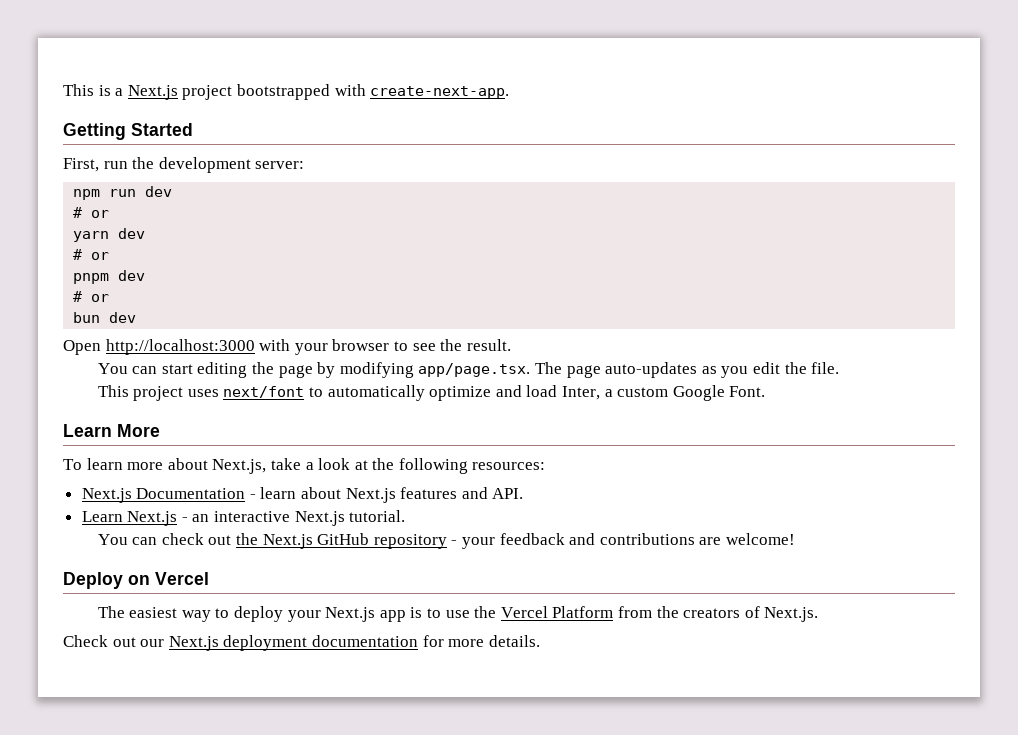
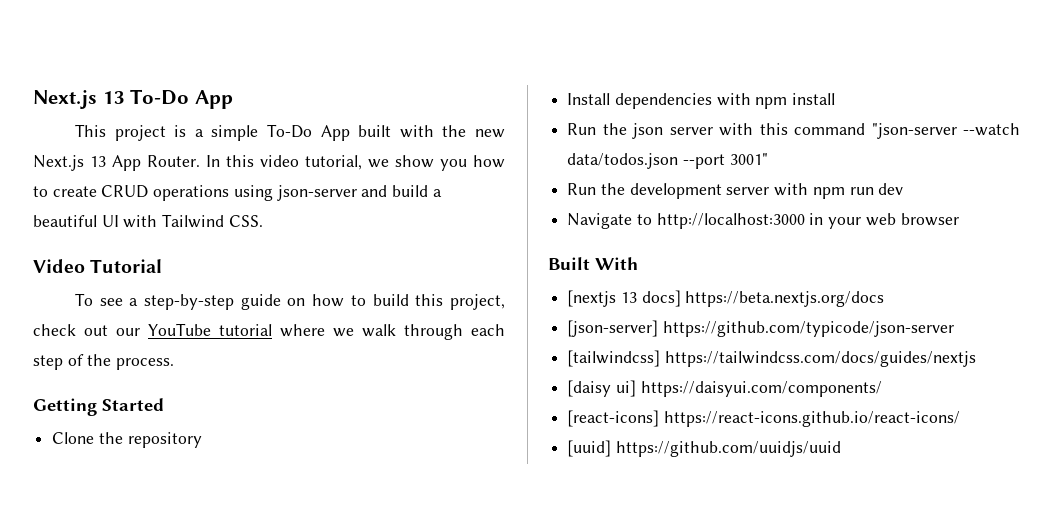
[63,84,510,100] [63,123,193,140] [63,157,305,173] [73,186,173,200] [73,207,110,218] [73,228,146,242] [73,249,110,260] [73,270,146,284] [73,291,110,302] [73,312,137,323] [63,339,511,355] [97,362,840,378] [97,385,766,401] [63,424,160,437] [63,458,546,474] [81,487,524,503] [81,510,406,526] [97,533,795,549] [63,572,209,589] [97,606,819,622] [63,635,540,651] This is a Next.js project bootstrapped with create-next-app. // Getting Started // First, run the development server: // npm run dev // # or // yarn dev // # or // pnpm dev // # or // bun dev // Open http://localhost:3000 with your browser to see the result. // You can start editing the page by modifying app/page.tsx. The page auto-updates as you edit the file. // This project uses next/font to automatically optimize and load Inter, a custom Google Font. // Learn More // To learn more about Next.js, take a look at the following resources: // Next.js Documentation - learn about Next.js features and API. // Learn Next.js - an interactive Next.js tutorial. // You can check out the Next.js GitHub repository - your feedback and contributions are welcome! // Deploy on Vercel // The easiest way to deploy your Next.js app is to use the Vercel Platform from the creators of Next.js. // Check out our Next.js deployment documentation for more details. -> [33,89,233,109] [74,124,505,141] [33,155,505,171] [33,185,442,201] [33,214,263,228] [33,259,163,273] [74,293,506,310] [33,323,505,340] [33,354,175,370] [33,398,164,416] [52,432,202,448] [567,93,836,109] [567,123,1020,139] [567,153,768,169] [567,183,904,199] [567,213,959,229] [548,257,638,270] [567,290,885,307] [567,320,954,337] [567,350,976,367] [567,380,882,397] [567,410,960,427] [567,440,841,457] Next.js 13 To-Do App // This project is a simple To-Do App built with the new Next.js 13 App Router. In this video tutorial, we show you how to create CRUD operations using json-server and build a beautiful UI with Tailwind CSS. // Video Tutorial // To see a step-by-step guide on how to build this project, check out our YouTube tutorial where we walk through each step of the process. // Getting Started // Clone the repository // Install dependencies with npm install // Run the json server with this command "json-server --watch data/todos.json --port 3001" // Run the development server with npm run dev // Navigate to http://localhost:3000 in your web browser // Built With // [nextjs 13 docs] https://beta.nextjs.org/docs // [json-server] https://github.com/typicode/json-server // [tailwindcss] https://tailwindcss.com/docs/guides/nextjs // [daisy ui] https://daisyui.com/components/ // [react-icons] https://react-icons.github.io/react-icons/ // [uuid] https://github.com/uuidjs/uuid

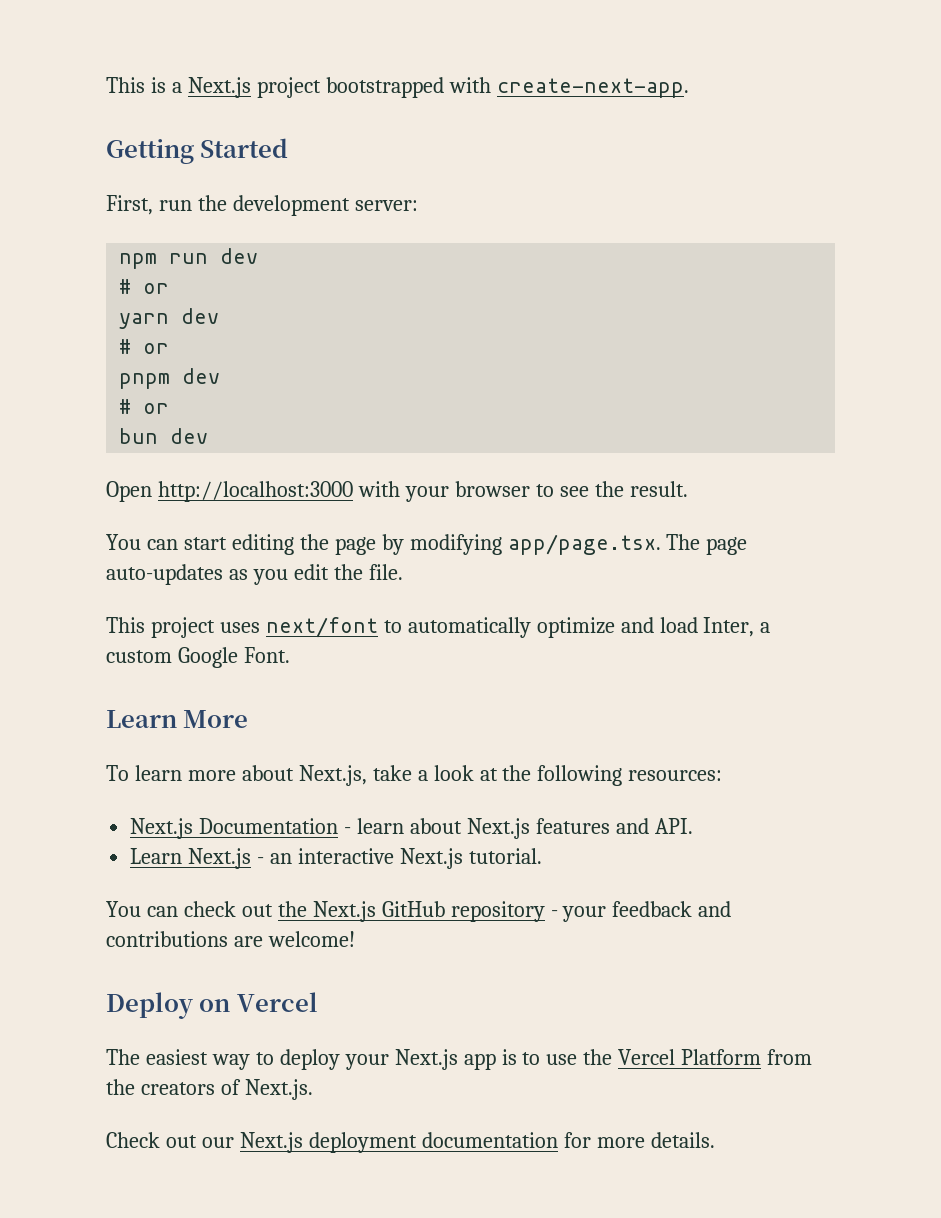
[33,89,233,109] [74,124,505,141] [33,155,505,171] [33,185,442,201] [33,214,263,228] [33,259,163,273] [74,293,506,310] [33,323,505,340] [33,354,175,370] [33,398,164,416] [52,432,202,448] [567,93,836,109] [567,123,1020,139] [567,153,768,169] [567,183,904,199] [567,213,959,229] [548,257,638,270] [567,290,885,307] [567,320,954,337] [567,350,976,367] [567,380,882,397] [567,410,960,427] [567,440,841,457] Next.js 13 To-Do App // This project is a simple To-Do App built with the new Next.js 13 App Router. In this video tutorial, we show you how to create CRUD operations using json-server and build a beautiful UI with Tailwind CSS. // Video Tutorial // To see a step-by-step guide on how to build this project, check out our YouTube tutorial where we walk through each step of the process. // Getting Started // Clone the repository // Install dependencies with npm install // Run the json server with this command "json-server --watch data/todos.json --port 3001" // Run the development server with npm run dev // Navigate to http://localhost:3000 in your web browser // Built With // [nextjs 13 docs] https://beta.nextjs.org/docs // [json-server] https://github.com/typicode/json-server // [tailwindcss] https://tailwindcss.com/docs/guides/nextjs // [daisy ui] https://daisyui.com/components/ // [react-icons] https://react-icons.github.io/react-icons/ // [uuid] https://github.com/uuidjs/uuid -> [106,77,689,98] [106,138,289,164] [106,195,418,216] [119,248,259,269] [119,279,170,294] [119,308,220,329] [119,339,170,354] [119,368,221,389] [119,399,170,414] [119,428,209,444] [106,481,688,502] [106,534,748,555] [106,564,403,585] [106,617,771,638] [106,647,290,668] [106,710,249,728] [106,765,723,786] [130,818,693,839] [130,848,542,869] [106,901,732,922] [106,931,355,947] [106,992,318,1019] [106,1049,813,1070] [106,1079,313,1100] [106,1132,715,1153] This is a Next.js project bootstrapped with create-next-app. // Getting Started // First, run the development server: // npm run dev // # or // yarn dev // # or // pnpm dev // # or // bun dev // Open http://localhost:3000 with your browser to see the result. // You can start editing the page by modifying app/page.tsx. The page auto-updates as you edit the file. // This project uses next/font to automatically optimize and load Inter, a custom Google Font. // Learn More // To learn more about Next.js, take a look at the following resources: // Next.js Documentation - learn about Next.js features and API. // Learn Next.js - an interactive Next.js tutorial. // You can check out the Next.js GitHub repository - your feedback and contributions are welcome! // Deploy on Vercel // The easiest way to deploy your Next.js app is to use the Vercel Platform from the creators of Next.js. // Check out our Next.js deployment documentation for more details.

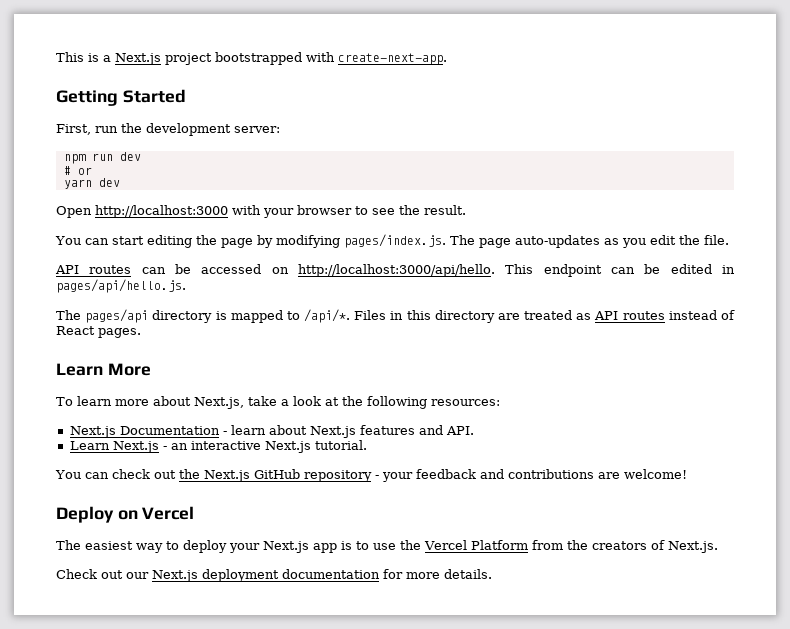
[119,339,170,354] [119,368,221,389] [119,399,170,414] [119,428,209,444] // # or // pnpm dev // # or // bun dev -> (120, 182) none
[507,534,661,555] app/page.tsx. -> [343,234,446,248] pages/index.js.
[106,617,771,638] [106,647,290,668] This project uses next/font to automatically optimize and load Inter, a custom Google Font. -> [55,264,736,277] [56,279,186,293] [56,309,735,323] [56,326,141,338] API routes can be accessed on http://localhost:3000/api/hello. This endpoint can be edited in pages/api/hello.js. // The pages/api directory is mapped to /api/*. Files in this directory are treated as API routes instead of React pages.

